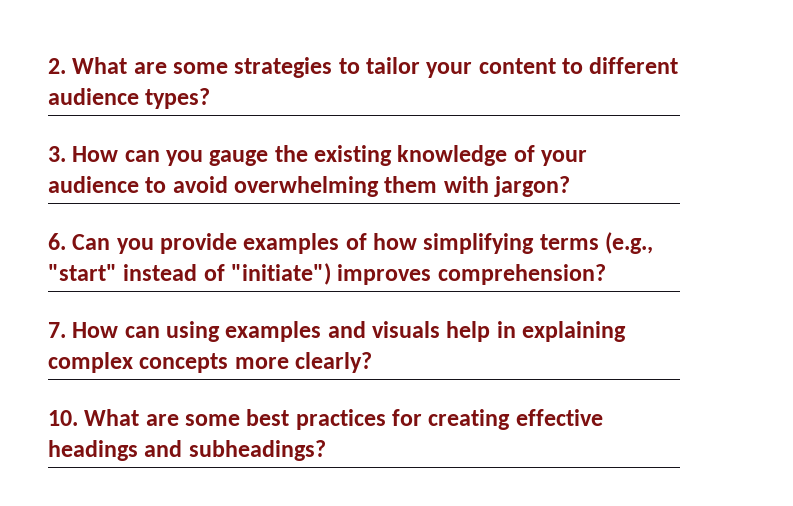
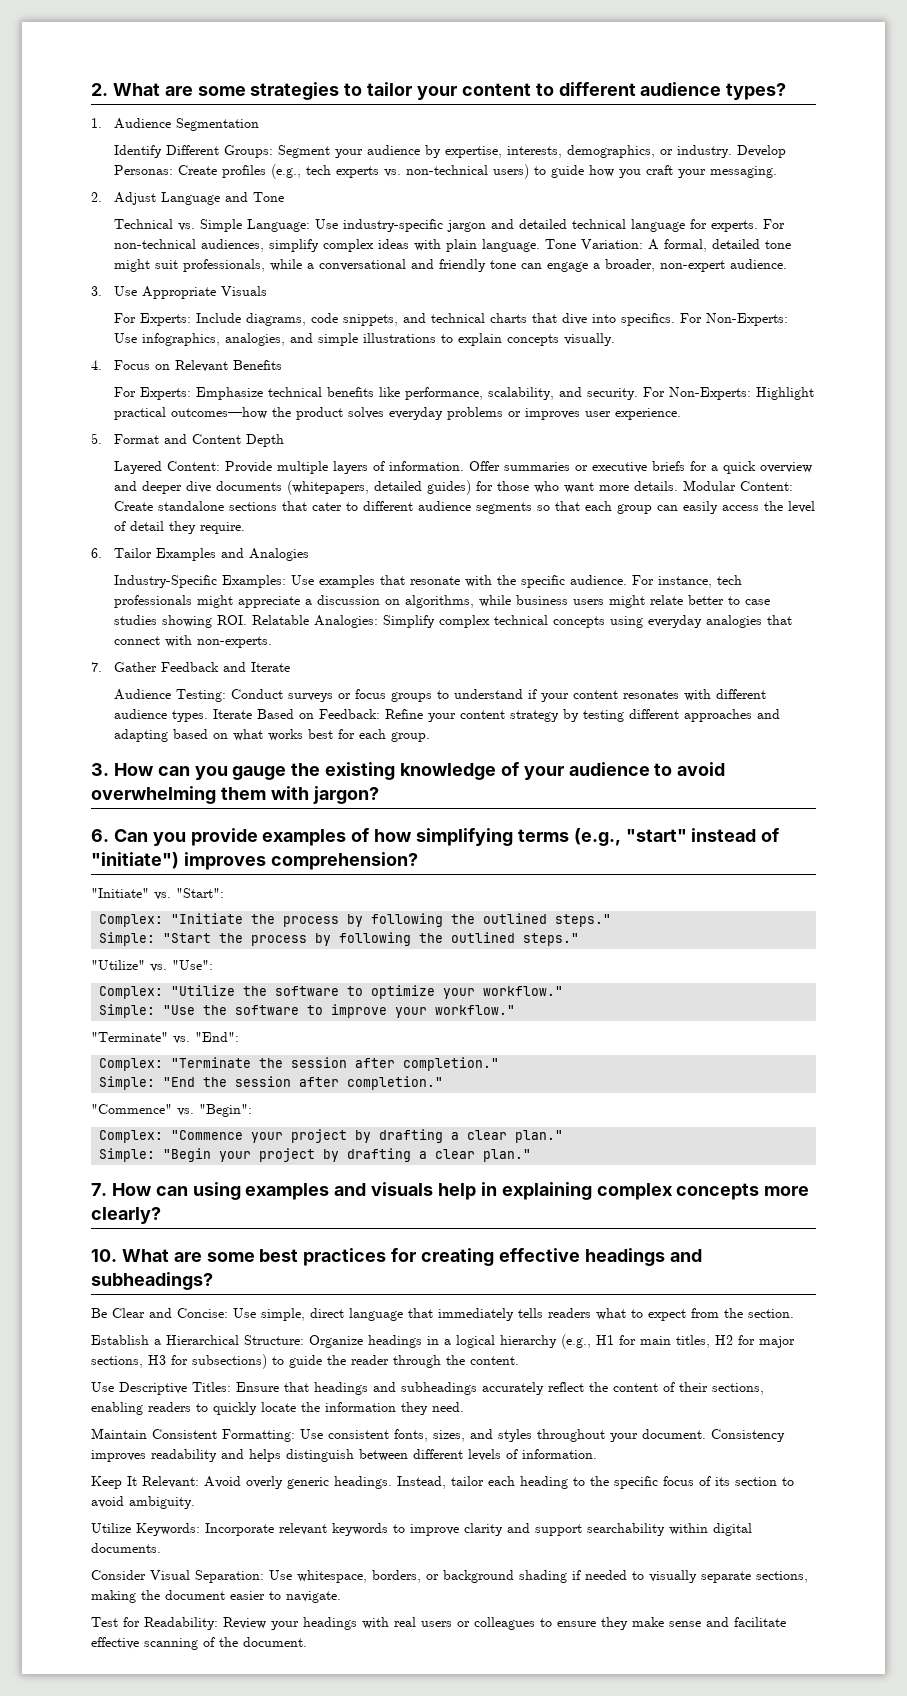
(211, 98) none -> [91,118,260,131] [114,145,787,158] [114,164,778,179] [91,192,285,205] [114,219,786,232] [114,239,792,252] [114,259,788,272] [91,286,268,299] [114,313,789,326] [114,333,616,346] [91,360,283,372] [114,387,815,400] [114,407,682,420] [91,433,285,447] [114,461,813,474] [114,480,794,495] [114,501,816,514] [114,521,246,534] [91,548,310,561] [114,575,743,588] [114,595,771,608] [114,615,793,628] [114,635,273,648] [91,662,291,672] [114,689,767,702] [114,709,781,722] [114,729,431,742] // 1. Audience Segmentation // Identify Different Groups: Segment your audience by expertise, interests, demographics, or industry. Develop Personas: Create profiles (e.g., tech experts vs. non-technical users) to guide how you craft your messaging. // 2. Adjust Language and Tone // Technical vs. Simple Language: Use industry-specific jargon and detailed technical language for experts. For non-technical audiences, simplify complex ideas with plain language. Tone Variation: A formal, detailed tone might suit professionals, while a conversational and friendly tone can engage a broader, non-expert audience. // 3. Use Appropriate Visuals // For Experts: Include diagrams, code snippets, and technical charts that dive into specifics. For Non-Experts: Use infographics, analogies, and simple illustrations to explain concepts visually. // 4. Focus on Relevant Benefits // For Experts: Emphasize technical benefits like performance, scalability, and security. For Non-Experts: Highlight practical outcomes—how the product solves everyday problems or improves user experience. // 5. Format and Content Depth // Layered Content: Provide multiple layers of information. Offer summaries or executive briefs for a quick overview and deeper dive documents (whitepapers, detailed guides) for those who want more details. Modular Content: Create standalone sections that cater to different audience segments so that each group can easily access the level of detail they require. // 6. Tailor Examples and Analogies // Industry-Specific Examples: Use examples that resonate with the specific audience. For instance, tech professionals might appreciate a discussion on algorithms, while business users might relate better to case studies showing ROI. Relatable Analogies: Simplify complex technical concepts using everyday analogies that connect with non-experts. // 7. Gather Feedback and Iterate // Audience Testing: Conduct surveys or focus groups to understand if your content resonates with different audience types. Iterate Based on Feedback: Refine your content strategy by testing different approaches and adapting based on what works best for each group.
(606, 274) none -> [91,888,224,900] [99,913,612,927] [99,932,580,946] [91,960,213,972] [99,985,564,999] [99,1004,516,1018] [91,1032,239,1044] [99,1057,500,1071] [99,1076,444,1090] [91,1104,252,1117] [99,1129,564,1143] [99,1148,532,1162] // "Initiate" vs. "Start": // Complex: "Initiate the process by following the outlined steps." // Simple: "Start the process by following the outlined steps." // "Utilize" vs. "Use": // Complex: "Utilize the software to optimize your workflow." // Simple: "Use the software to improve your workflow." // "Terminate" vs. "End": // Complex: "Terminate the session after completion." // Simple: "End the session after completion." // "Commence" vs. "Begin": // Complex: "Commence your project by drafting a clear plan." // Simple: "Begin your project by drafting a clear plan."
(326, 450) none -> [91,1308,794,1321] [91,1334,795,1349] [91,1354,519,1369] [91,1382,764,1395] [91,1402,464,1415] [91,1428,785,1442] [91,1449,597,1462] [91,1476,794,1489] [91,1496,195,1509] [91,1523,752,1536] [91,1543,161,1553] [91,1570,808,1583] [91,1590,341,1603] [91,1617,786,1630] [91,1637,307,1650] // Be Clear and Concise: Use simple, direct language that immediately tells readers what to expect from the section. // Establish a Hierarchical Structure: Organize headings in a logical hierarchy (e.g., H1 for main titles, H2 for major sections, H3 for subsections) to guide the reader through the content. // Use Descriptive Titles: Ensure that headings and subheadings accurately reflect the content of their sections, enabling readers to quickly locate the information they need. // Maintain Consistent Formatting: Use consistent fonts, sizes, and styles throughout your document. Consistency improves readability and helps distinguish between different levels of information. // Keep It Relevant: Avoid overly generic headings. Instead, tailor each heading to the specific focus of its section to avoid ambiguity. // Utilize Keywords: Incorporate relevant keywords to improve clarity and support searchability within digital documents. // Consider Visual Separation: Use whitespace, borders, or background shading if needed to visually separate sections, making the document easier to navigate. // Test for Readability: Review your headings with real users or colleagues to ensure they make sense and facilitate effective scanning of the document.

